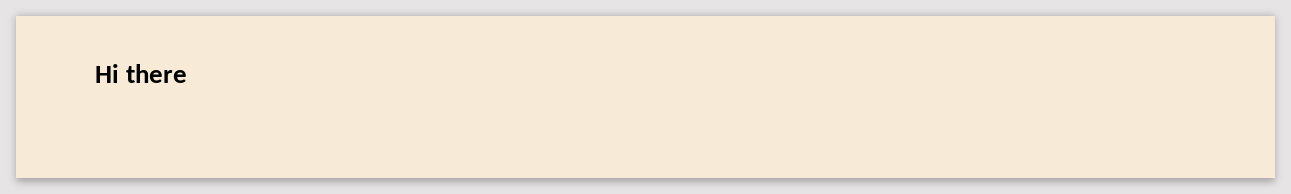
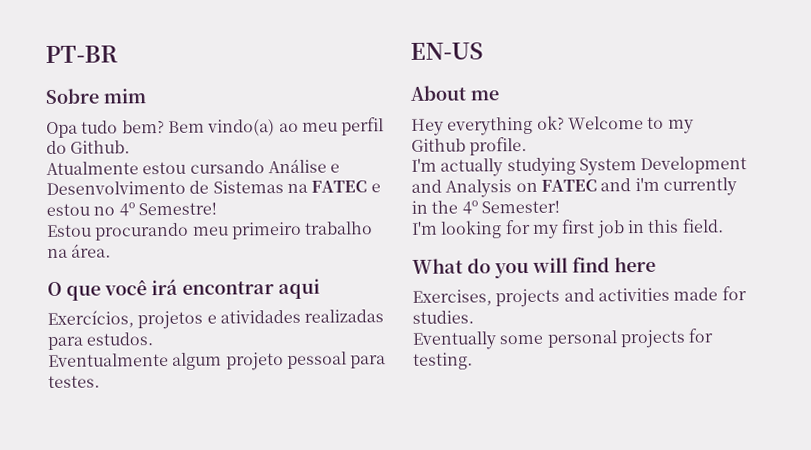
[95,64,188,83] Hi there -> [45,45,118,64] [45,88,146,105] [46,117,385,139] [46,140,131,155] [46,158,341,176] [46,180,381,196] [46,202,217,217] [46,221,374,241] [47,243,112,259] [47,278,320,301] [47,309,385,330] [47,332,154,350] [48,351,387,371] [48,375,100,388] [410,42,483,60] [410,85,499,101] [411,115,694,136] [411,136,528,156] [411,156,748,177] [411,177,737,198] [411,200,560,215] [411,218,724,239] [412,256,656,279] [412,286,747,308] [412,310,474,324] [412,328,714,350] [413,352,473,370] PT-BR // Sobre mim // Opa tudo bem? Bem vindo(a) ao meu perfil do Github. // Atualmente estou cursando Análise e Desenvolvimento de Sistemas na FATEC e estou no 4º Semestre! // Estou procurando meu primeiro trabalho na área. // O que você irá encontrar aqui // Exercícios, projetos e atividades realizadas para estudos. // Eventualmente algum projeto pessoal para testes. // EN-US // About me // Hey everything ok? Welcome to my Github profile. // I'm actually studying System Development and Analysis on FATEC and i'm currently in the 4º Semester! // I'm looking for my first job in this field. // What do you will find here // Exercises, projects and activities made for studies. // Eventually some personal projects for testing.

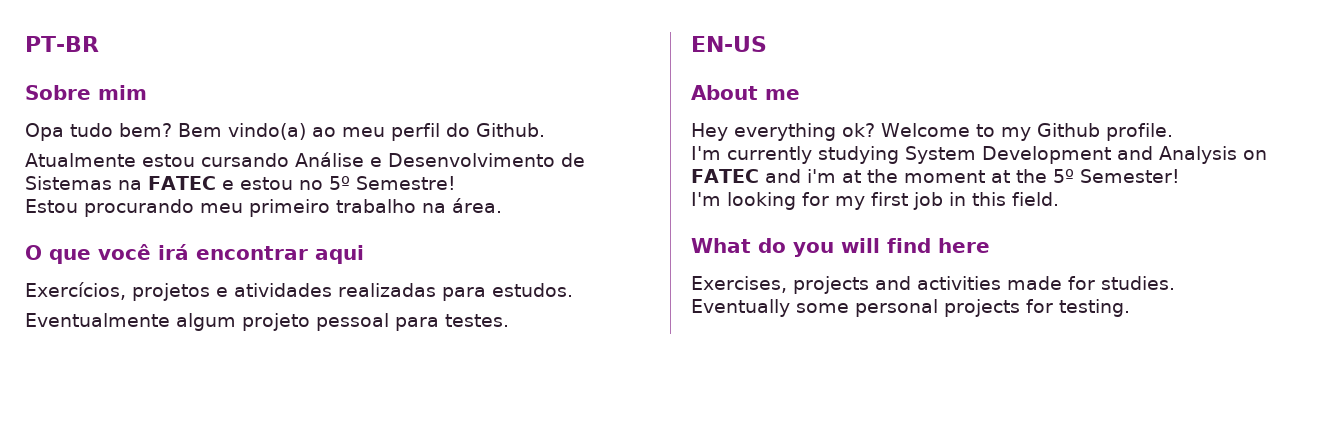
[118,202,135,217] 4º -> [328,176,350,190] 5º
[440,158,504,177] actually -> [727,146,812,164] currently
[662,177,737,196] [411,200,478,215] currently in the 4º -> [841,169,1074,183] at the moment at the 5º

